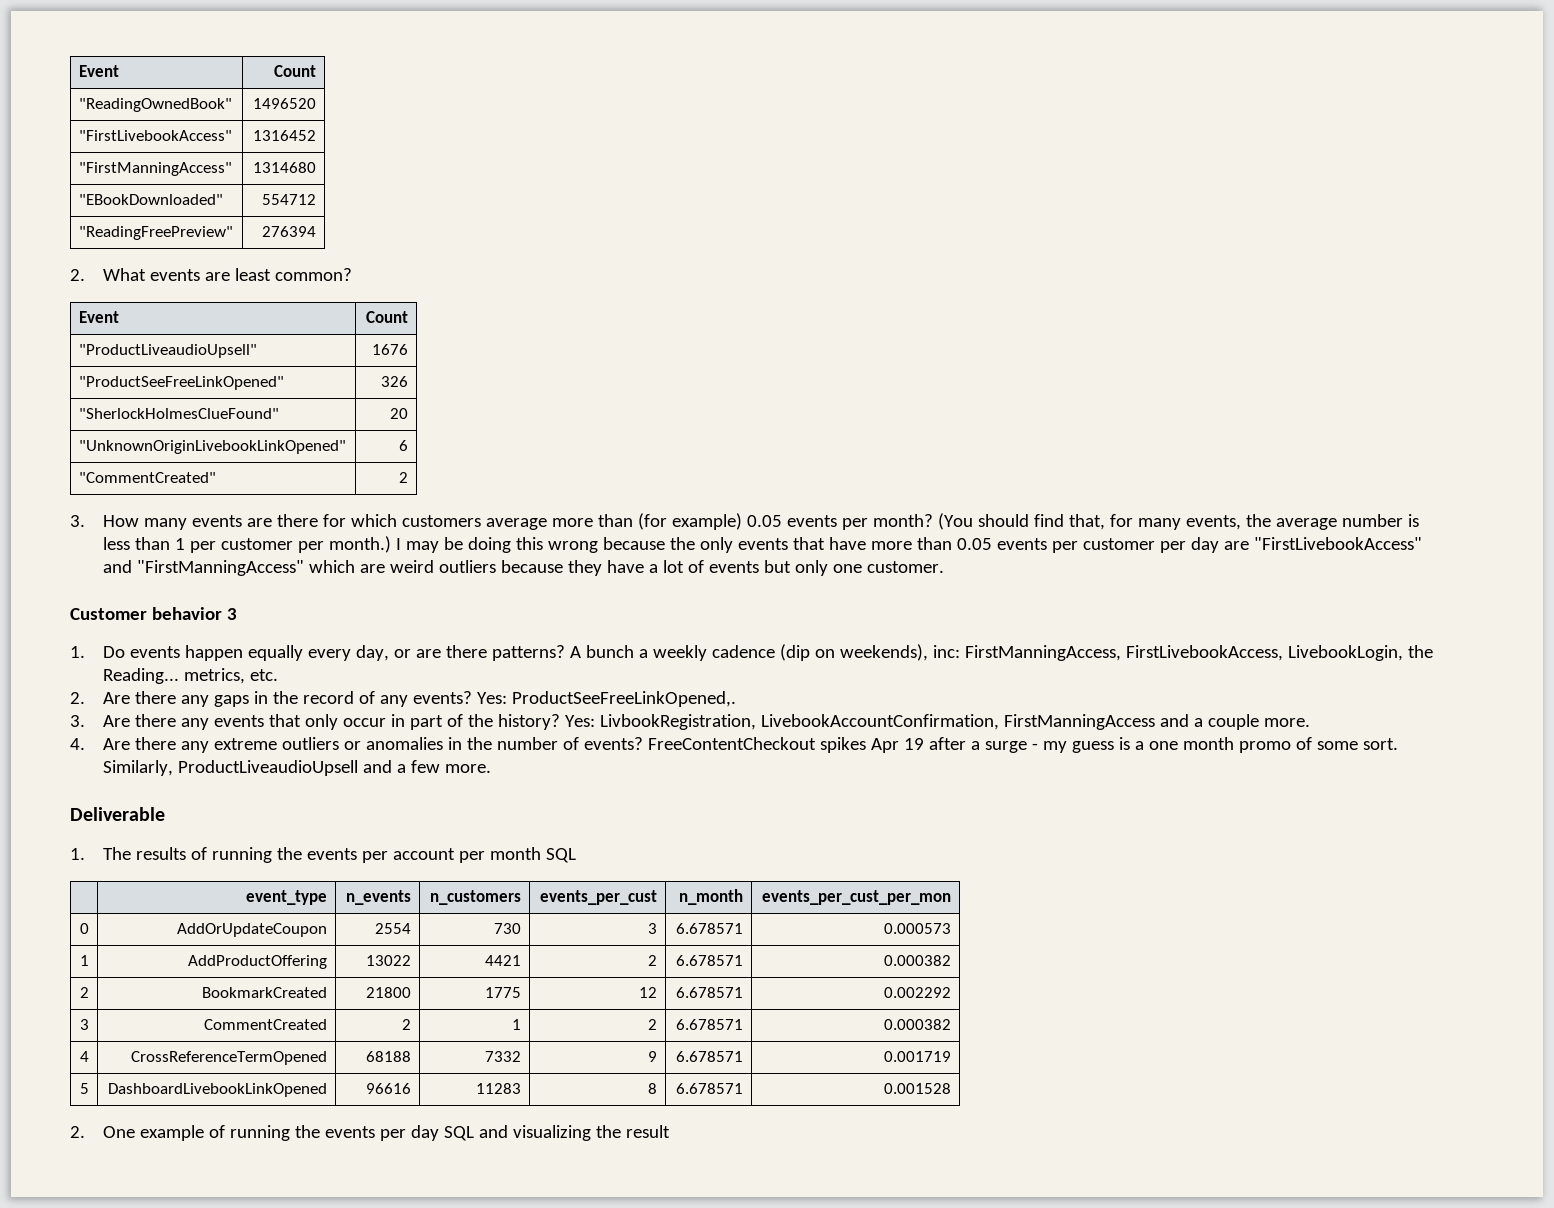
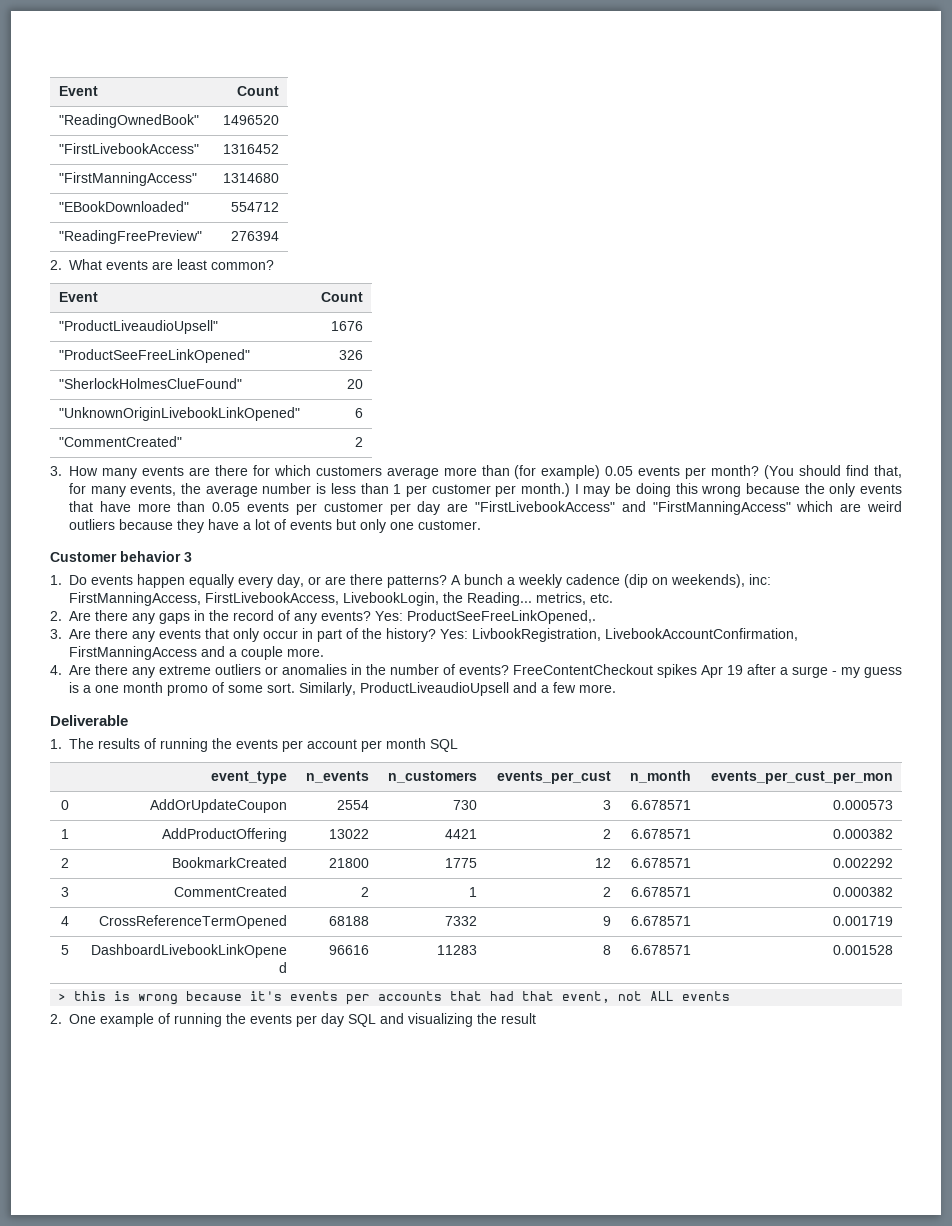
(952, 1088) none -> [58,991,731,1005] // > this is wrong because it's events per accounts that had that event, not ALL events

